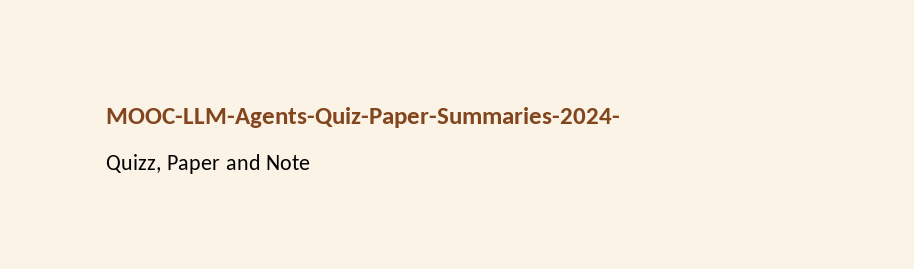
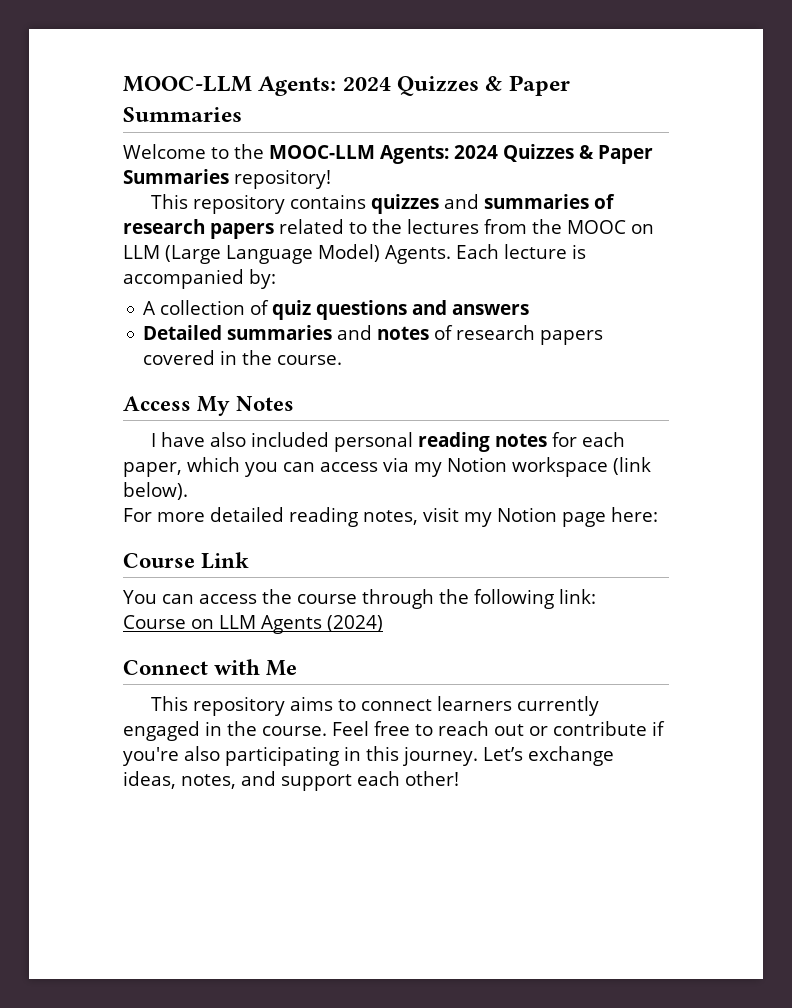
[106,107,620,128] [106,154,311,174] MOOC-LLM-Agents-Quiz-Paper-Summaries-2024- // Quizz, Paper and Note -> [123,75,570,96] [123,107,242,122] [123,144,653,164] [123,169,331,189] [150,194,615,214] [123,219,654,239] [123,244,586,264] [123,269,276,289] [143,300,530,320] [143,325,604,345] [143,350,343,365] [123,396,295,416] [150,432,625,452] [123,457,651,477] [123,482,188,500] [123,507,658,527] [123,552,250,569] [123,589,596,609] [123,615,383,634] [123,659,298,676] [150,696,599,716] [123,721,665,741] [123,746,614,766] [123,771,459,791] MOOC-LLM Agents: 2024 Quizzes & Paper Summaries // Welcome to the MOOC-LLM Agents: 2024 Quizzes & Paper Summaries repository! // This repository contains quizzes and summaries of research papers related to the lectures from the MOOC on LLM (Large Language Model) Agents. Each lecture is accompanied by: // A collection of quiz questions and answers // Detailed summaries and notes of research papers covered in the course. // Access My Notes // I have also included personal reading notes for each paper, which you can access via my Notion workspace (link below). // For more detailed reading notes, visit my Notion page here: // Course Link // You can access the course through the following link: // Course on LLM Agents (2024) // Connect with Me // This repository aims to connect learners currently engaged in the course. Feel free to reach out or contribute if you're also participating in this journey. Let’s exchange ideas, notes, and support each other!

